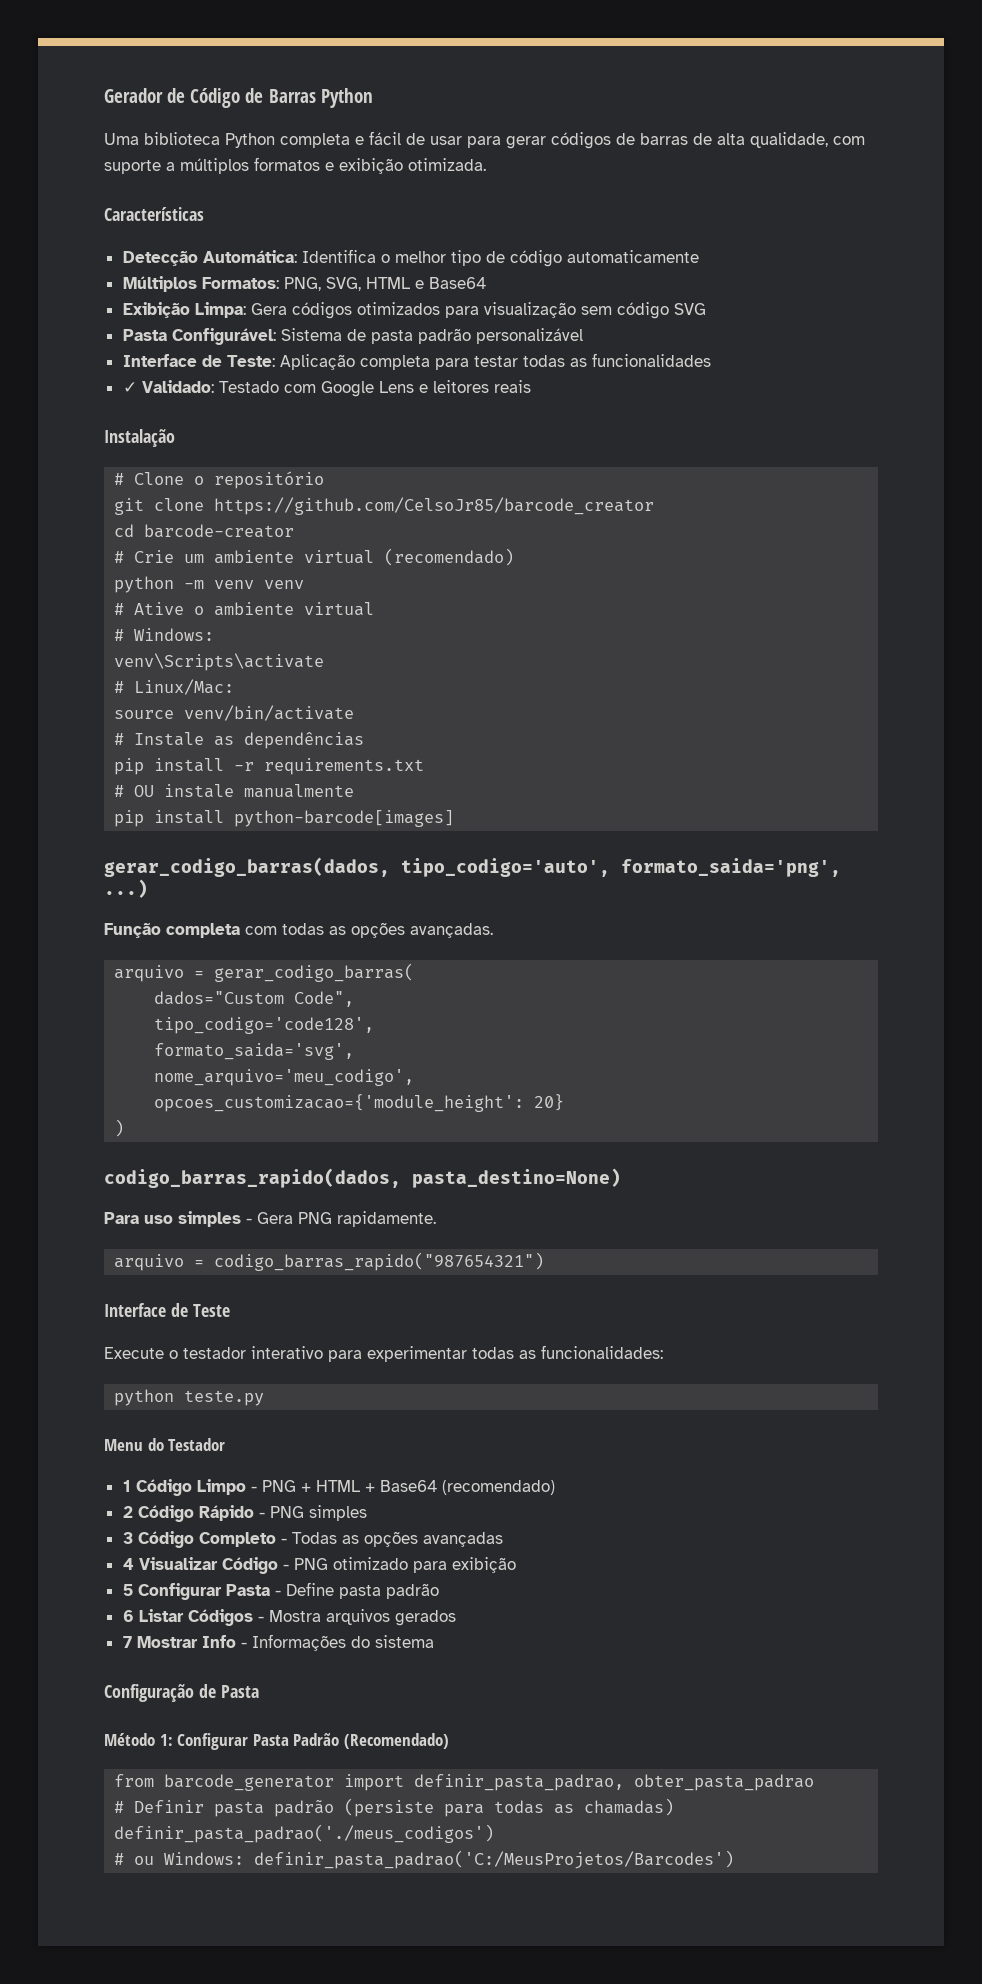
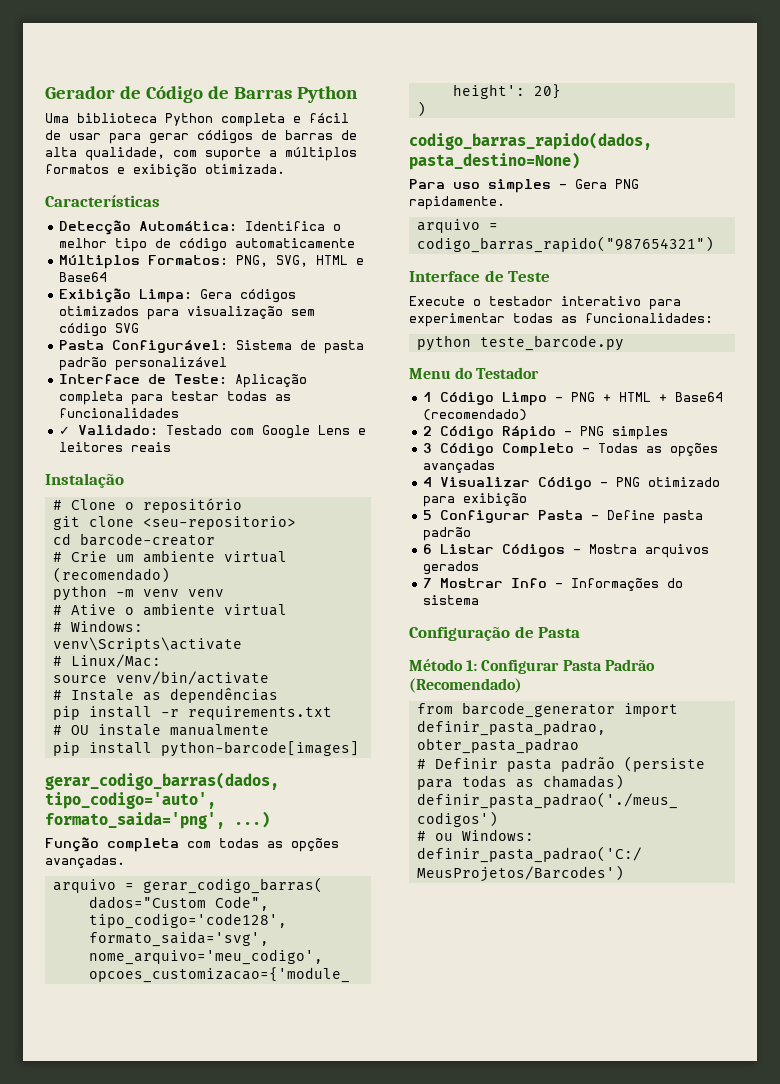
[214,497,655,515] https://github.com/CelsoJr85/barcode_creator -> [142,516,296,530] <seu-repositorio>
[184,1390,265,1406] teste.py -> [479,335,624,351] teste_barcode.py

